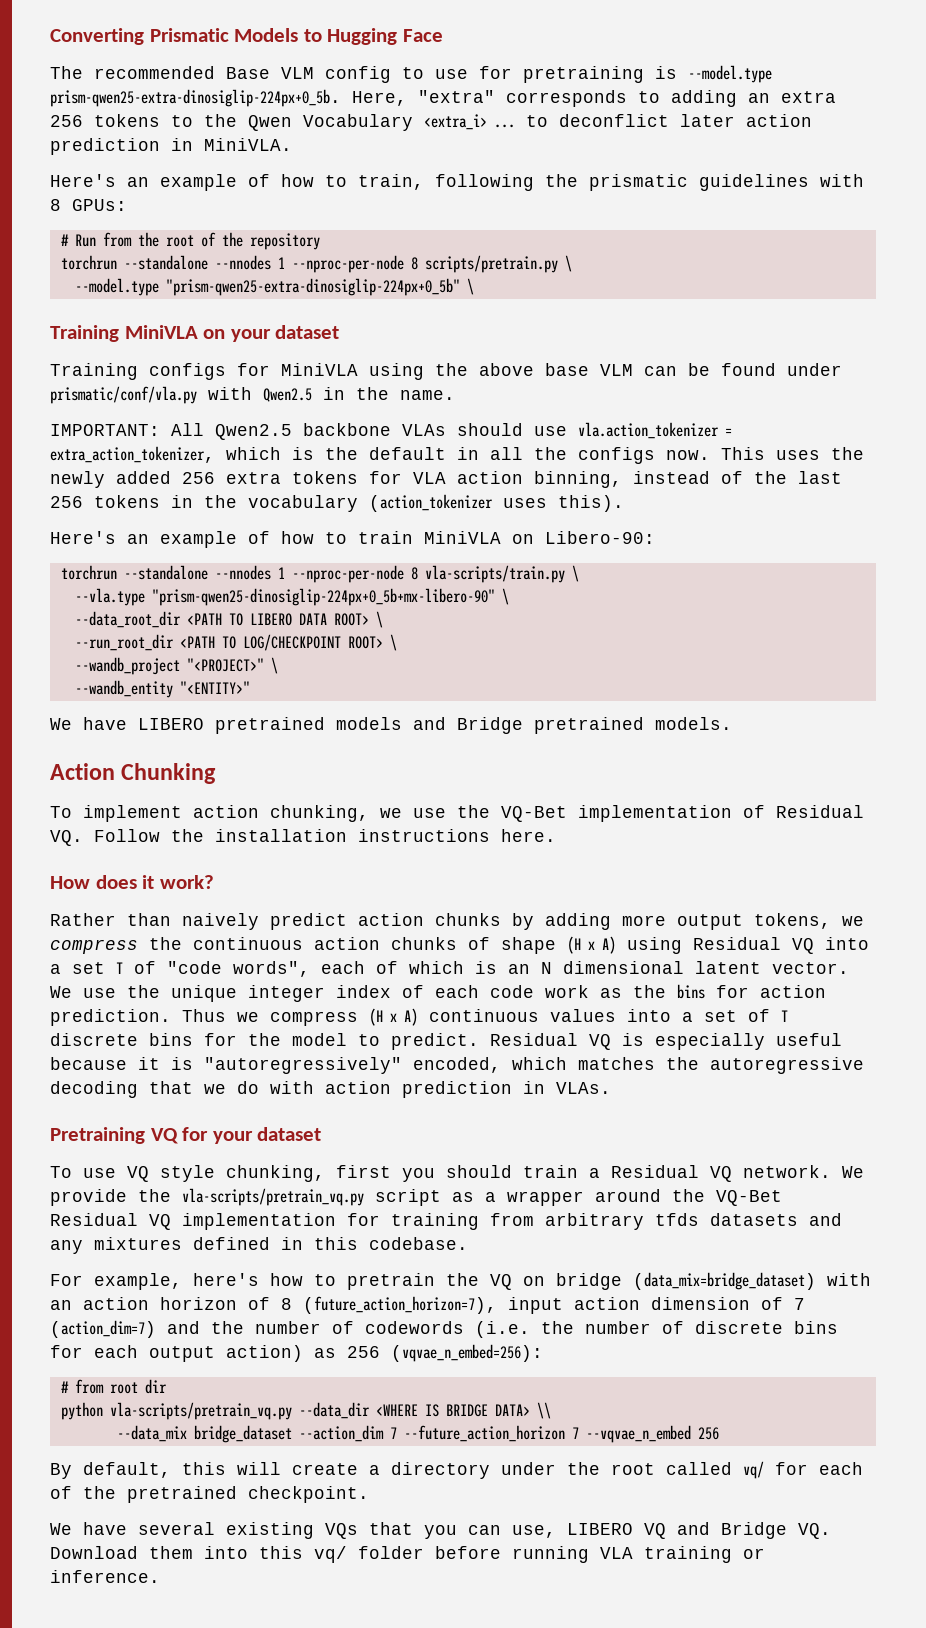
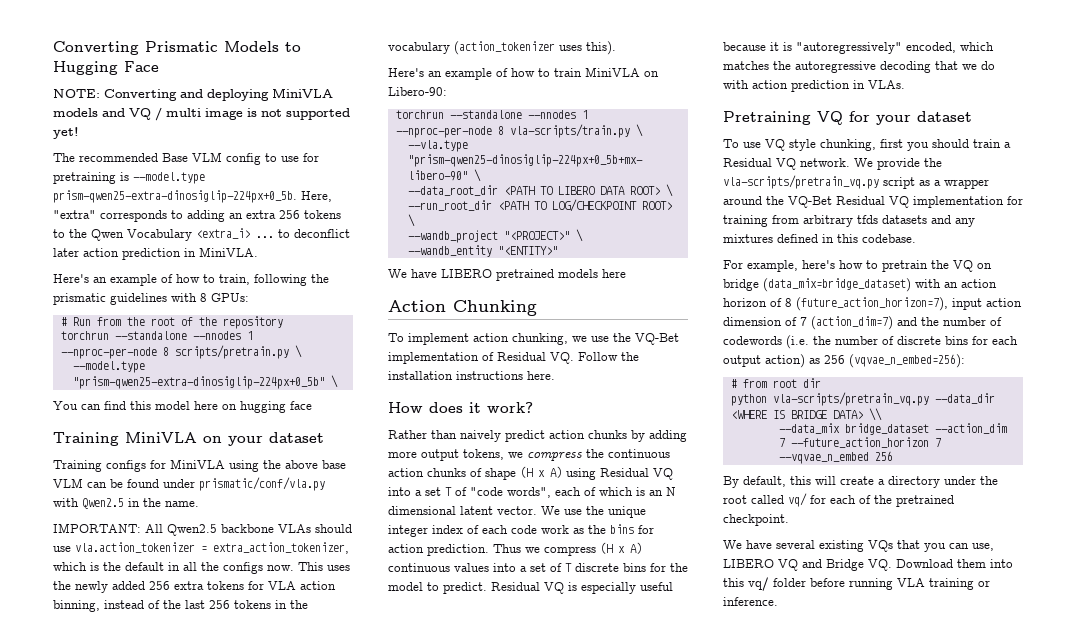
(443, 35) none -> [53,88,333,101] [53,107,350,121] [53,127,79,139] // NOTE: Converting and deploying MiniVLA models and VQ / multi image is not supported yet!
(474, 286) none -> [53,401,312,413] // You can find this model here on hugging face
[413,717,732,734] and Bridge pretrained models. -> [602,269,626,278] here

